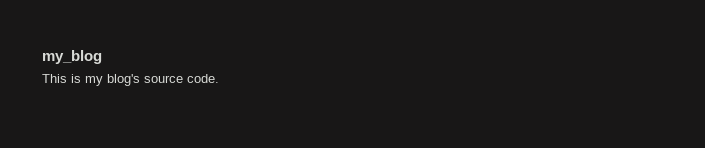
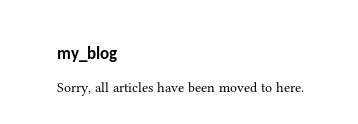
[42,74,219,86] This is my blog's source code. -> [57,82,304,96] Sorry, all articles have been moved to here.

